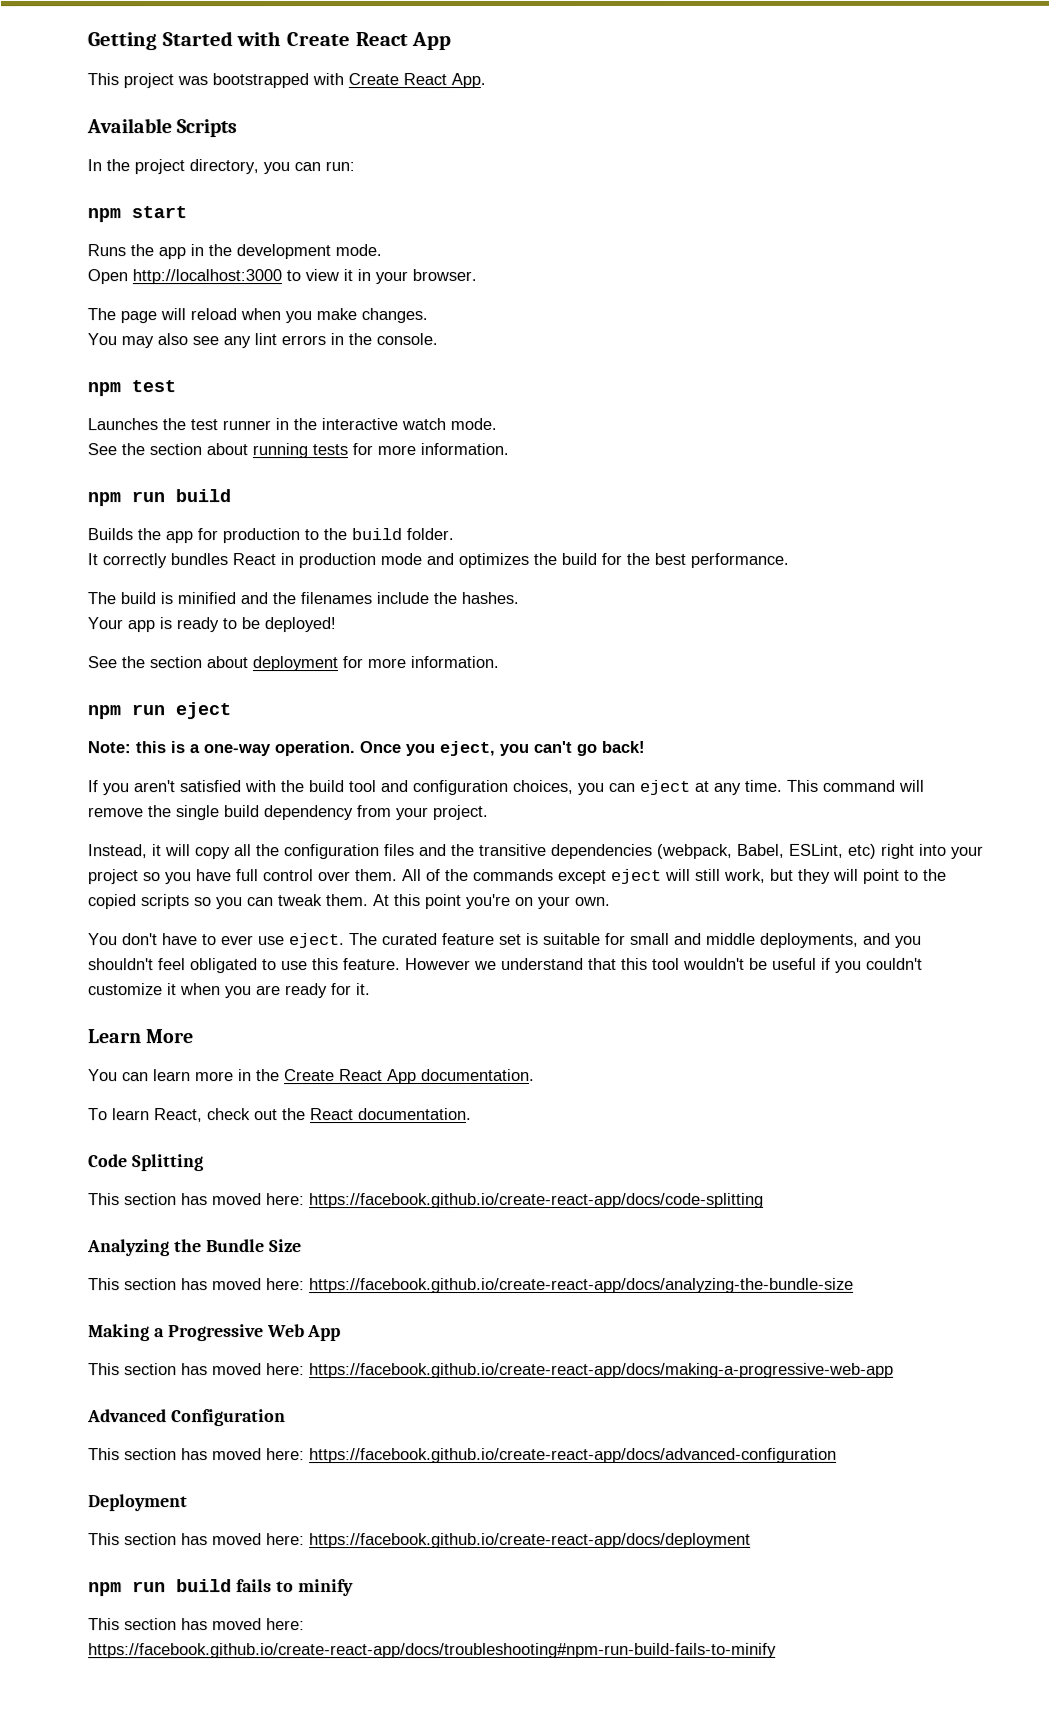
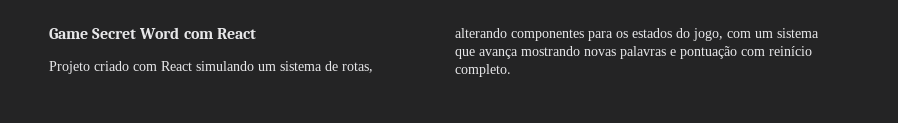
[87,31,452,51] [87,73,486,89] [86,118,238,138] [87,159,355,175] [87,206,187,223] [87,244,382,260] [87,269,477,285] [87,308,428,324] [87,333,438,349] [87,380,176,397] [87,418,497,431] [87,443,509,459] [87,489,231,507] [87,528,454,544] [87,552,789,569] [87,592,519,605] [87,617,336,633] [87,656,499,672] [87,702,231,720] [87,740,645,757] [87,779,924,796] [87,805,488,821] [87,843,983,860] [88,868,947,885] [88,894,611,910] [88,932,922,949] [88,957,923,974] [88,983,371,999] [88,1029,195,1044] [88,1068,535,1085] [88,1108,472,1123] [88,1154,204,1172] [88,1192,764,1209] [87,1239,302,1257] [88,1277,854,1294] [88,1324,342,1342] [88,1362,894,1379] [87,1409,286,1427] [88,1447,837,1464] [88,1494,188,1512] [88,1532,751,1549] [88,1579,354,1597] [88,1618,305,1631] [88,1642,777,1659] Getting Started with Create React App // This project was bootstrapped with Create React App. // Available Scripts // In the project directory, you can run: // npm start // Runs the app in the development mode. // Open http://localhost:3000 to view it in your browser. // The page will reload when you make changes. // You may also see any lint errors in the console. // npm test // Launches the test runner in the interactive watch mode. // See the section about running tests for more information. // npm run build // Builds the app for production to the build folder. // It correctly bundles React in production mode and optimizes the build for the best performance. // The build is minified and the filenames include the hashes. // Your app is ready to be deployed! // See the section about deployment for more information. // npm run eject // Note: this is a one-way operation. Once you eject, you can't go back! // If you aren't satisfied with the build tool and configuration choices, you can eject at any time. This command will remove the single build dependency from your project. // Instead, it will copy all the configuration files and the transitive dependencies (webpack, Babel, ESLint, etc) right into your project so you have full control over them. All of the commands except eject will still work, but they will point to the copied scripts so you can tweak them. At this point you're on your own. // You don't have to ever use eject. The curated feature set is suitable for small and middle deployments, and you shouldn't feel obligated to use this feature. However we understand that this tool wouldn't be useful if you couldn't customize it when you are ready for it. // Learn More // You can learn more in the Create React App documentation. // To learn React, check out the React documentation. // Code Splitting // This section has moved here: https://facebook.github.io/create-react-app/docs/code-splitting // Analyzing the Bundle Size // This section has moved here: https://facebook.github.io/create-react-app/docs/analyzing-the-bundle-size // Making a Progressive Web App // This section has moved here: https://facebook.github.io/create-react-app/docs/making-a-progressive-web-app // Advanced Configuration // This section has moved here: https://facebook.github.io/create-react-app/docs/advanced-configuration // Deployment // This section has moved here: https://facebook.github.io/create-react-app/docs/deployment // npm run build fails to minify // This section has moved here: https://facebook.github.io/create-react-app/docs/troubleshooting#npm-run-build-fails-to-minify -> [49,27,256,39] [49,61,373,74] [455,28,819,41] [455,46,812,59] [455,64,511,77] Game Secret Word com React // Projeto criado com React simulando um sistema de rotas, alterando componentes para os estados do jogo, com um sistema que avança mostrando novas palavras e pontuação com reinício completo.

